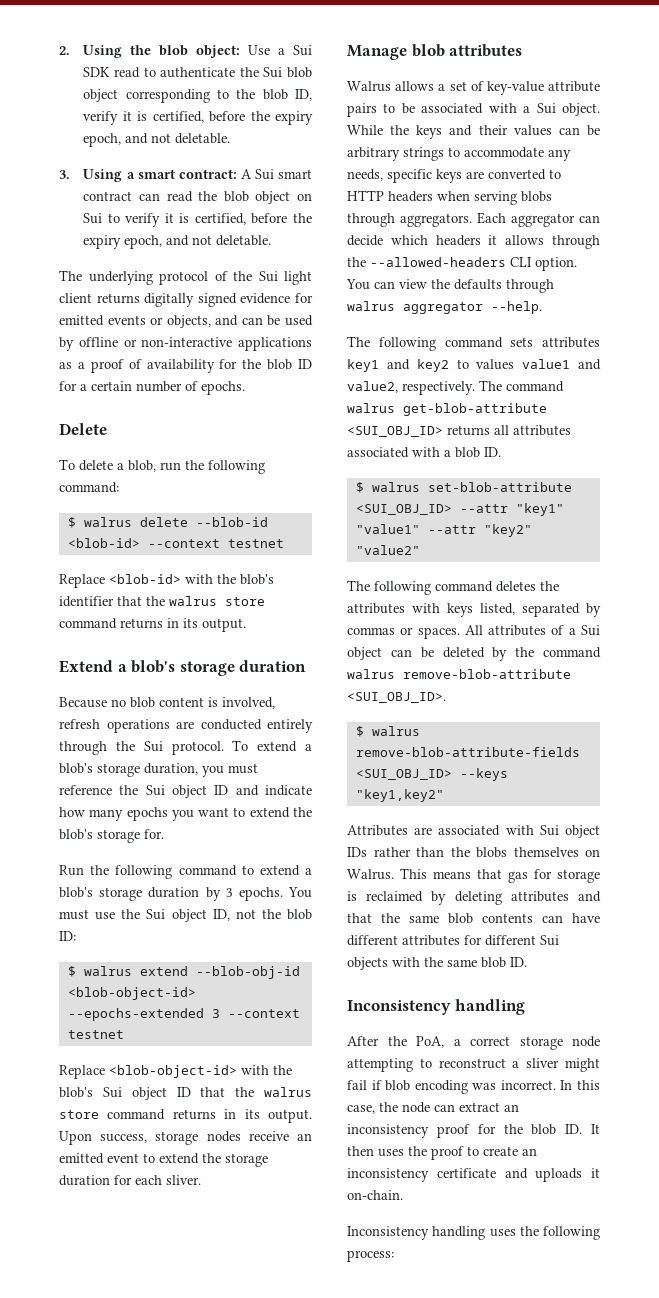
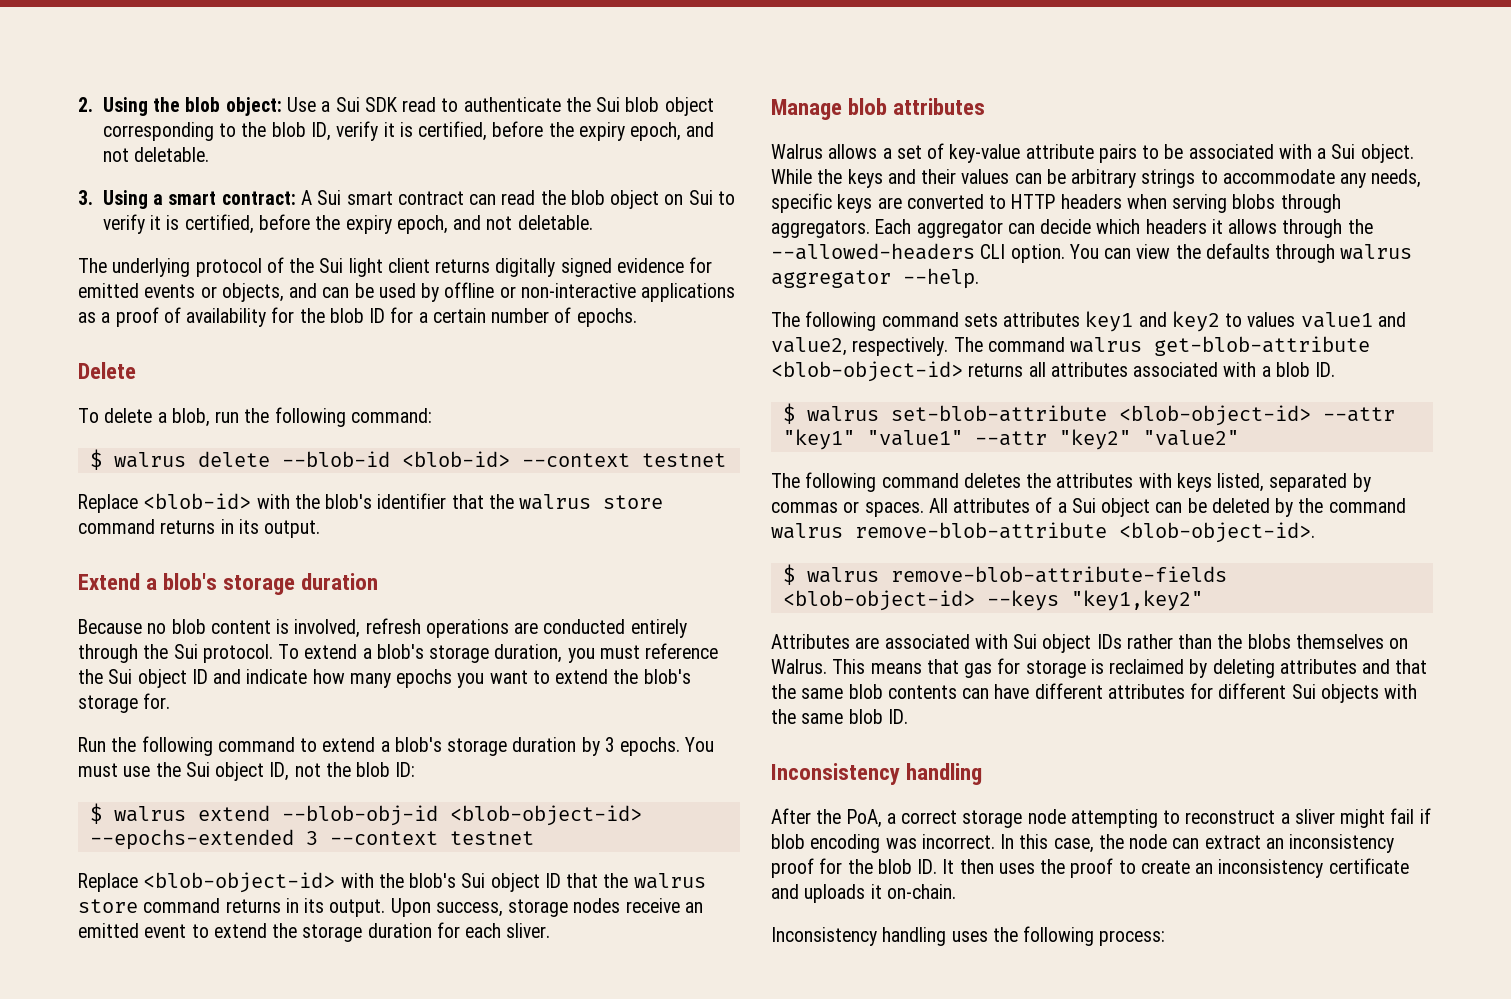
[347,426,443,437] <SUI_OBJ_ID> -> [771,361,963,382] <blob-object-id>
[355,504,452,515] <SUI_OBJ_ID> -> [1118,405,1311,426] <blob-object-id>
[347,692,446,703] <SUI_OBJ_ID>. -> [1119,522,1315,543] <blob-object-id>.
[355,769,452,780] <SUI_OBJ_ID> -> [782,590,975,611] <blob-object-id>

